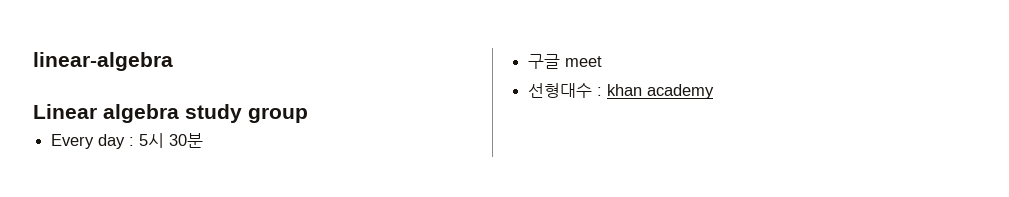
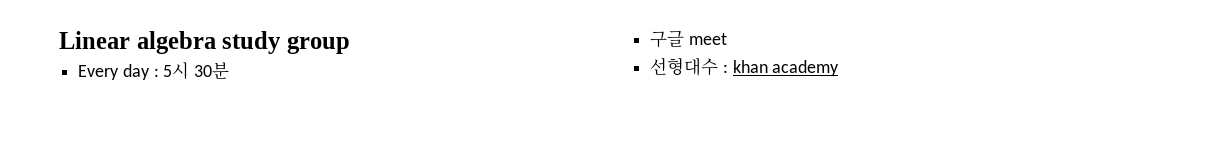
[33,52,173,71] linear-algebra // -> (59, 40) none

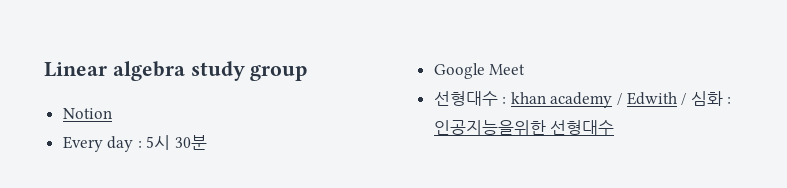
(350, 44) none -> [62,108,112,119] // Notion
[650,30,727,48] 구글 meet -> [433,63,526,79] Google Meet
(840, 68) none -> [617,91,732,106] [433,120,615,135] / Edwith / 심화 : 인공지능을위한 선형대수

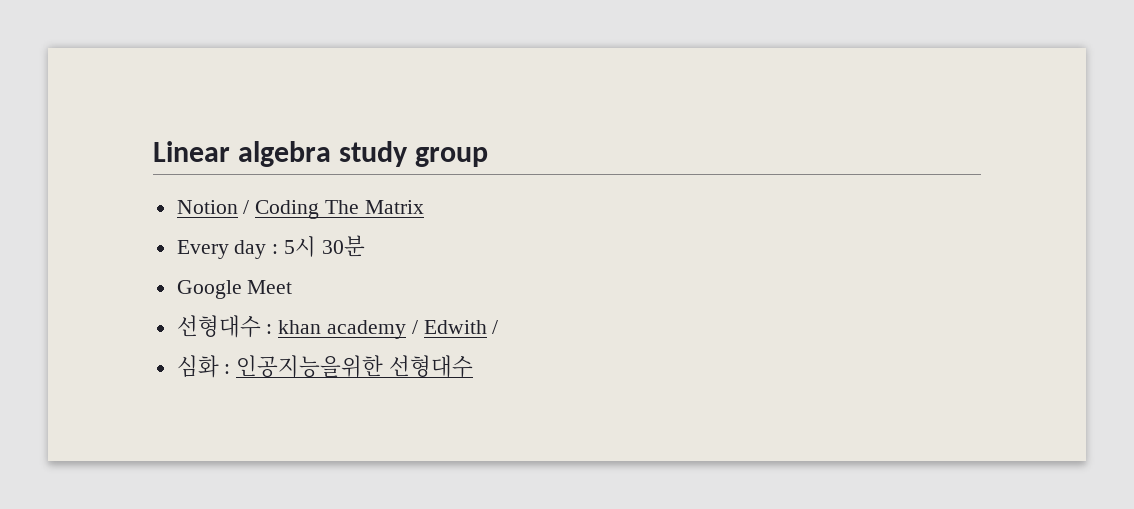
(112, 113) none -> [243,200,424,219] / Coding The Matrix
(687, 99) none -> (499, 327) //

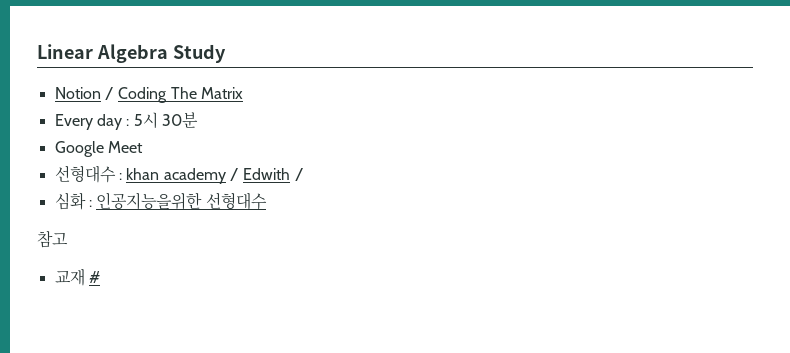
[238,141,489,167] algebra study group -> [96,44,226,63] Algebra Study
(474, 366) none -> [37,230,68,248] [54,268,100,286] // 참고 // 교재 #

